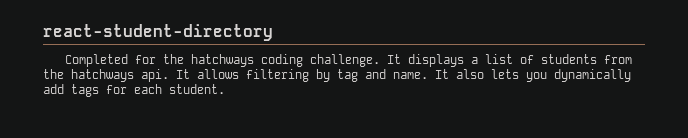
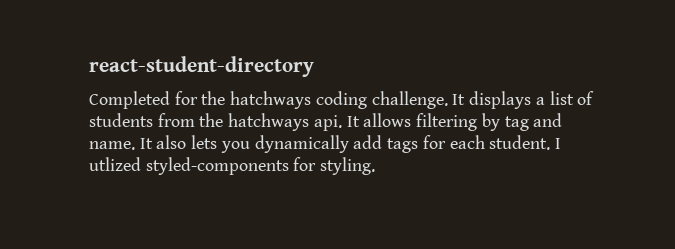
(225, 89) none -> [554,138,561,149] [89,157,376,175] I utlized styled-components for styling.

